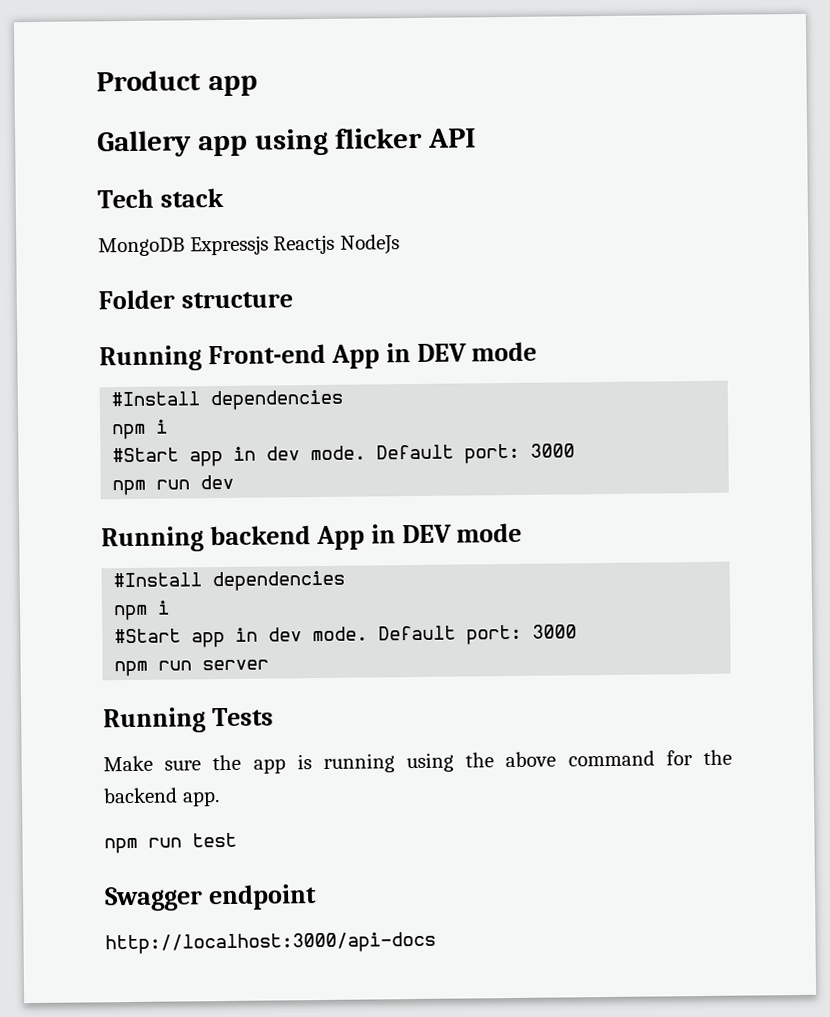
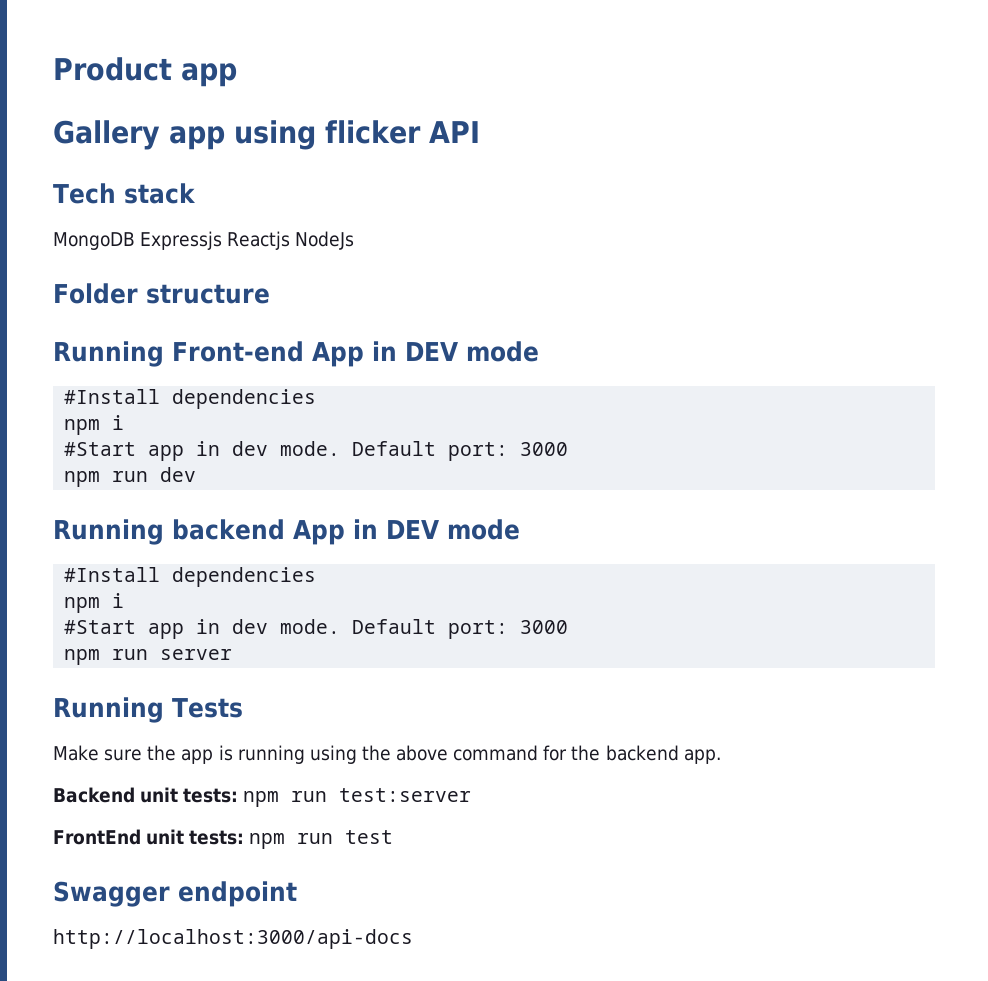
(220, 799) none -> [53,787,472,807] [53,829,245,845] Backend unit tests: npm run test:server // FrontEnd unit tests:

